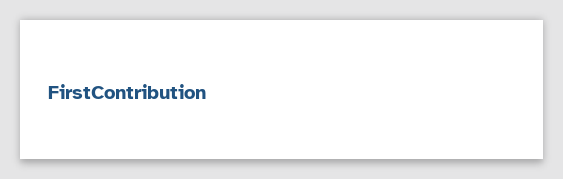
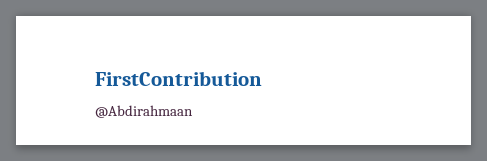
(206, 91) none -> [95,105,193,118] // @Abdirahmaan

